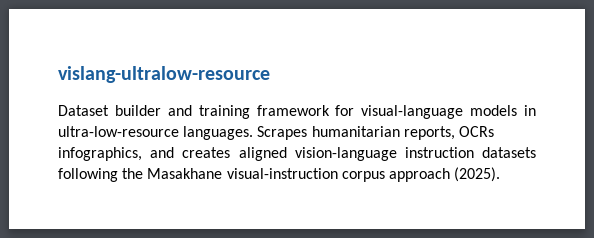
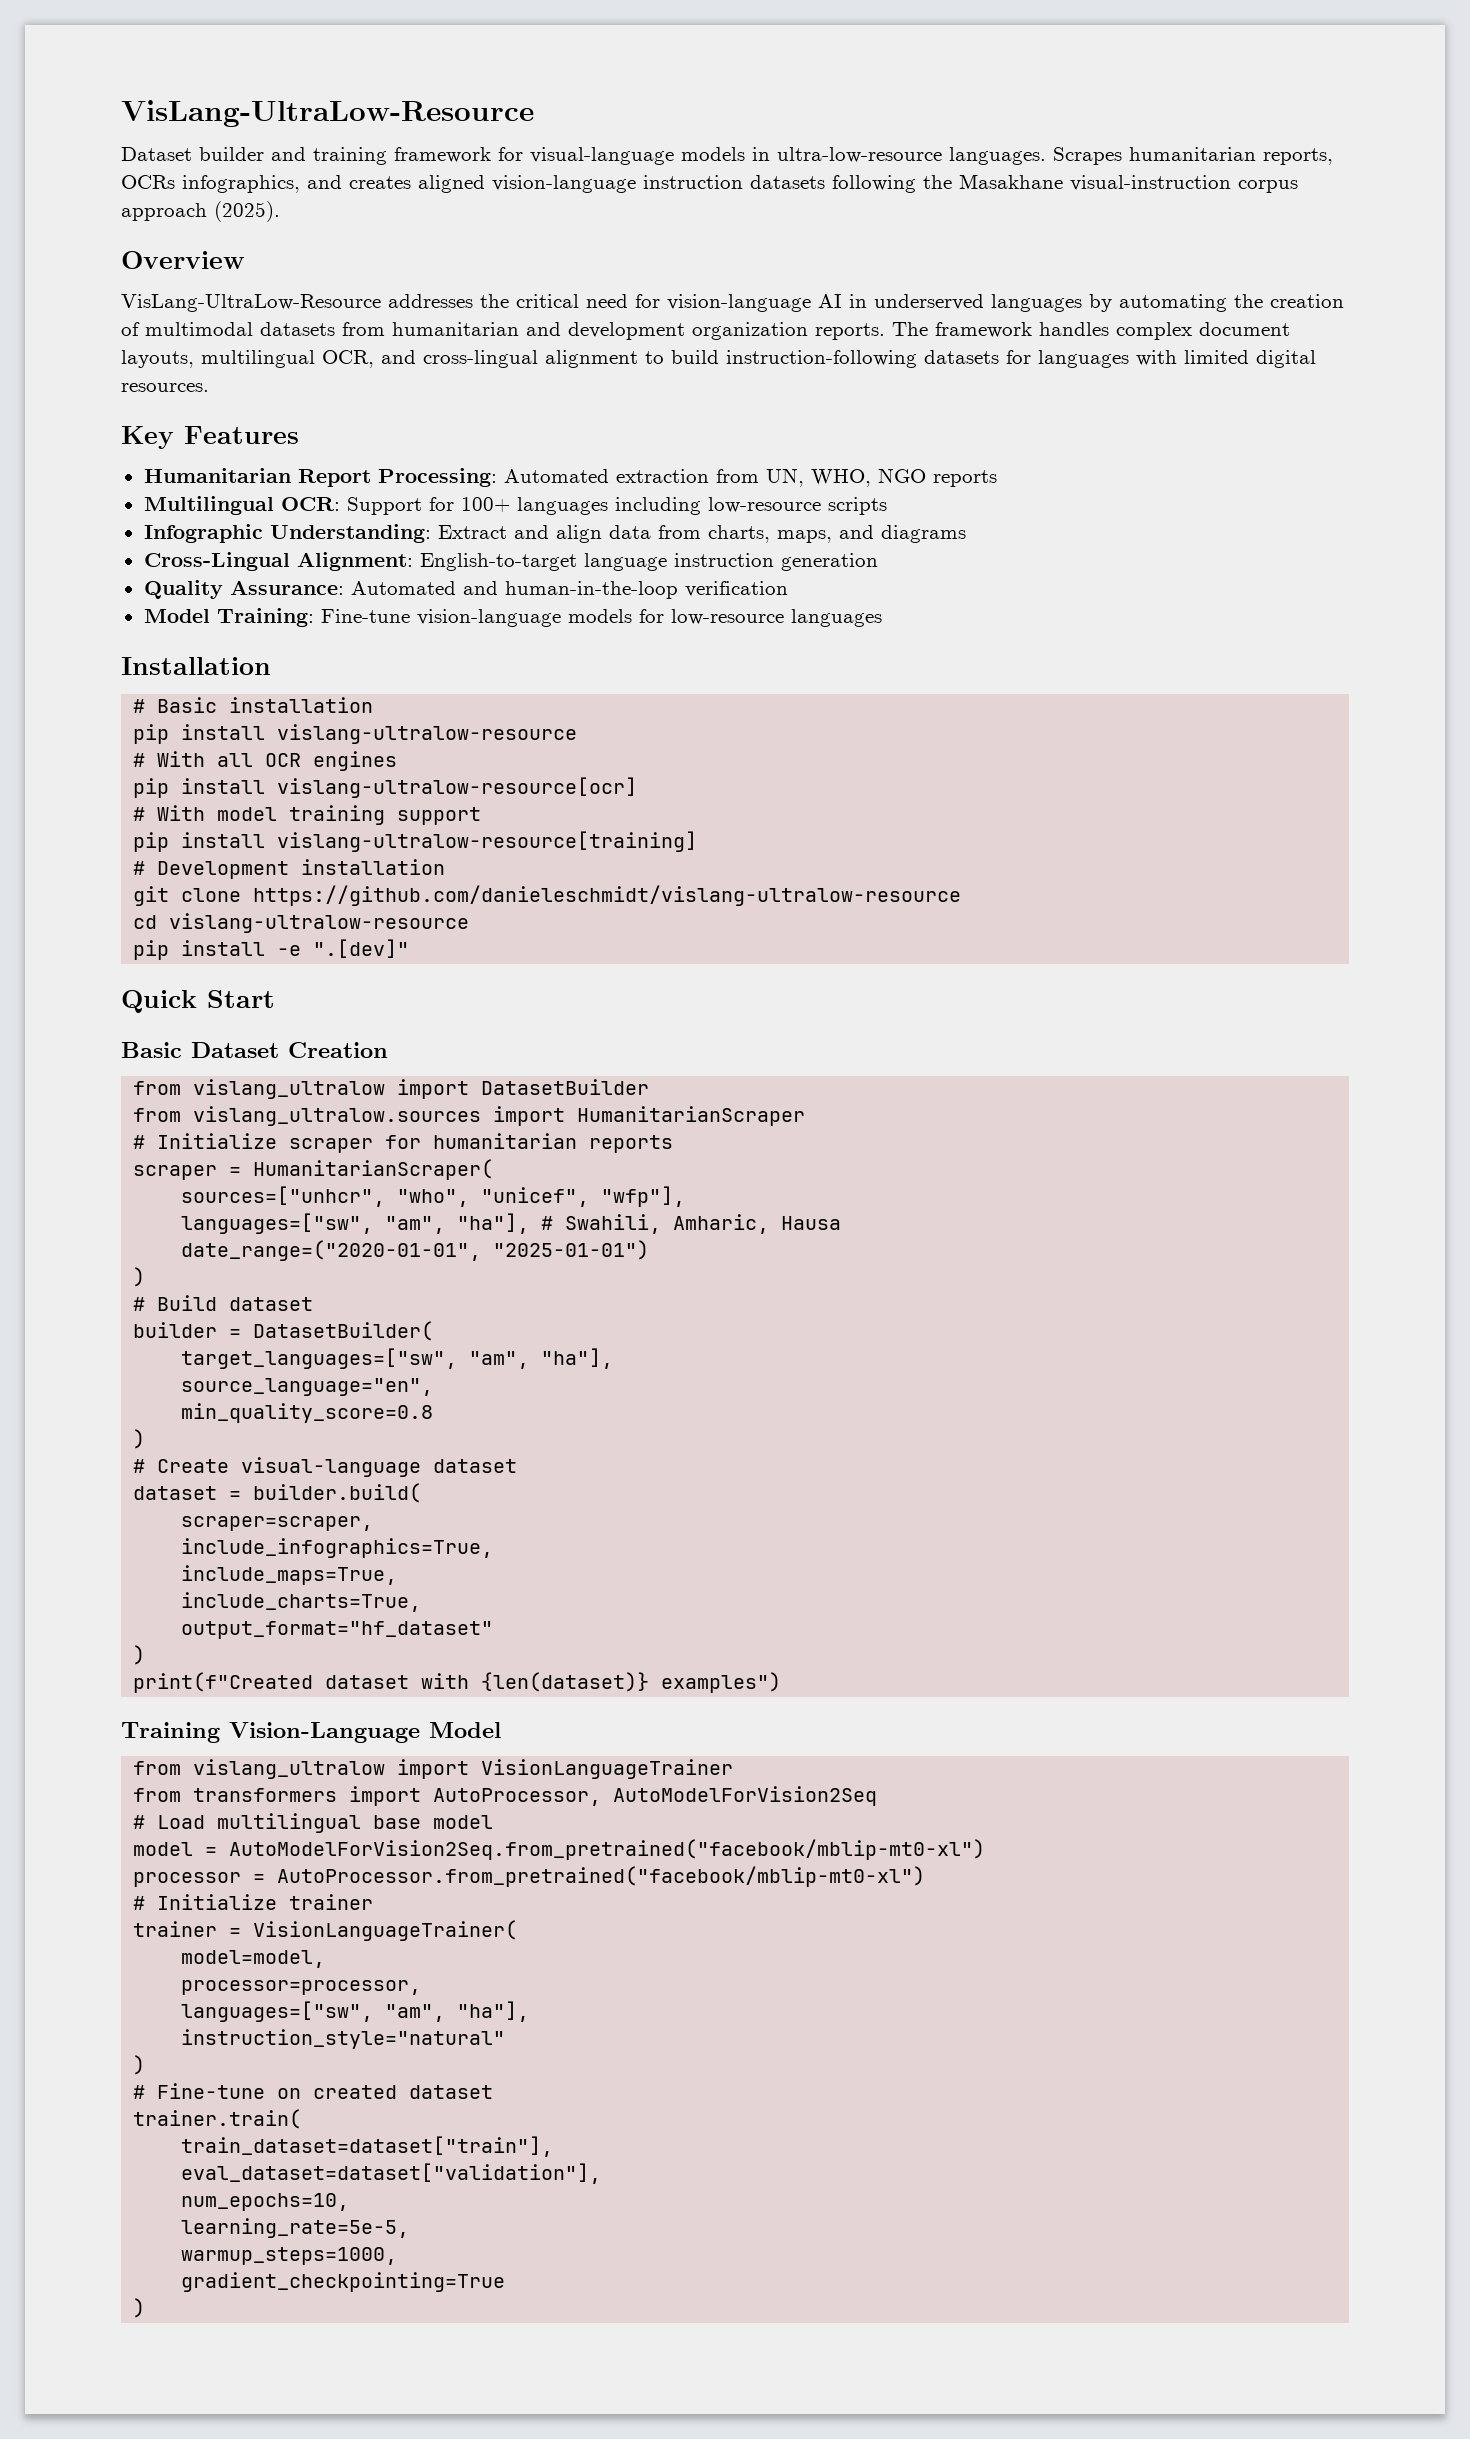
[58,66,270,83] vislang-ultralow-resource -> [121,100,534,127] VisLang-UltraLow-Resource
(501, 174) none -> [121,251,245,269] [121,294,1344,312] [121,322,1290,340] [121,350,1316,368] [121,383,209,392] [121,426,299,449] [143,468,997,487] [143,496,887,515] [143,524,966,543] [143,552,878,571] [143,580,788,599] [143,608,882,627] [121,657,271,675] [133,697,374,713] [133,724,578,744] [133,751,398,771] [133,777,638,798] [133,805,482,825] [133,831,698,852] [133,859,446,879] [133,885,962,906] [133,913,470,933] [133,939,410,960] [121,990,275,1013] [121,1042,388,1058] [133,1079,650,1099] [133,1106,806,1126] [133,1133,674,1153] [133,1159,494,1180] [181,1186,686,1207] [181,1213,842,1234] [181,1240,650,1261] [133,1267,146,1287] [133,1295,314,1311] [133,1321,434,1341] [181,1348,614,1369] [181,1378,434,1396] [181,1403,434,1423] [133,1429,146,1449] [133,1457,518,1477] [133,1483,422,1503] [181,1516,374,1531] [181,1538,494,1558] [181,1565,398,1585] [181,1592,422,1612] [181,1621,494,1639] [133,1645,146,1665] [133,1672,782,1693] [121,1722,501,1743] [133,1759,734,1779] [133,1786,878,1806] [133,1813,494,1833] [133,1839,986,1860] [133,1866,926,1887] [133,1894,374,1910] [133,1920,518,1941] [181,1950,326,1968] [181,1980,422,1995] [181,2001,530,2022] [181,2029,506,2049] [133,2055,146,2075] [133,2083,494,2099] [133,2109,302,2129] [181,2136,554,2157] [181,2163,602,2184] [181,2193,350,2211] [181,2218,410,2238] [181,2247,398,2265] [181,2272,506,2292] [133,2298,146,2318] // Overview // VisLang-UltraLow-Resource addresses the critical need for vision-language AI in underserved languages by automating the creation of multimodal datasets from humanitarian and development organization reports. The framework handles complex document layouts, multilingual OCR, and cross-lingual alignment to build instruction-following datasets for languages with limited digital resources. // Key Features // Humanitarian Report Processing: Automated extraction from UN, WHO, NGO reports // Multilingual OCR: Support for 100+ languages including low-resource scripts // Infographic Understanding: Extract and align data from charts, maps, and diagrams // Cross-Lingual Alignment: English-to-target language instruction generation // Quality Assurance: Automated and human-in-the-loop verification // Model Training: Fine-tune vision-language models for low-resource languages // Installation // # Basic installation // pip install vislang-ultralow-resource // # With all OCR engines // pip install vislang-ultralow-resource[ocr] // # With model training support // pip install vislang-ultralow-resource[training] // # Development installation // git clone https://github.com/danieleschmidt/vislang-ultralow-resource // cd vislang-ultralow-resource // pip install -e ".[dev]" // Quick Start // Basic Dataset Creation // from vislang_ultralow import DatasetBuilder // from vislang_ultralow.sources import HumanitarianScraper // # Initialize scraper for humanitarian reports // scraper = HumanitarianScraper( // sources=["unhcr", "who", "unicef", "wfp"], // languages=["sw", "am", "ha"], # Swahili, Amharic, Hausa // date_range=("2020-01-01", "2025-01-01") // ) // # Build dataset // builder = DatasetBuilder( // target_languages=["sw", "am", "ha"], // source_language="en", // min_quality_score=0.8 // ) // # Create visual-language dataset // dataset = builder.build( // scraper=scraper, // include_infographics=True, // include_maps=True, // include_charts=True, // output_format="hf_dataset" // ) // print(f"Created dataset with {len(dataset)} examples") // Training Vision-Language Model // from vislang_ultralow import VisionLanguageTrainer // from transformers import AutoProcessor, AutoModelForVision2Seq // # Load multilingual base model // model = AutoModelForVision2Seq.from_pretrained("facebook/mblip-mt0-xl") // processor = AutoProcessor.from_pretrained("facebook/mblip-mt0-xl") // # Initialize trainer // trainer = VisionLanguageTrainer( // model=model, // processor=processor, // languages=["sw", "am", "ha"], // instruction_style="natural" // ) // # Fine-tune on created dataset // trainer.train( // train_dataset=dataset["train"], // eval_dataset=dataset["validation"], // num_epochs=10, // learning_rate=5e-5, // warmup_steps=1000, // gradient_checkpointing=True // )

